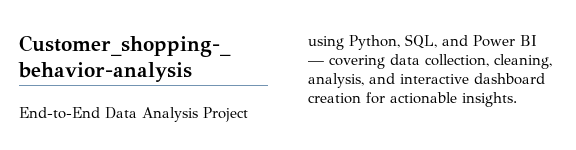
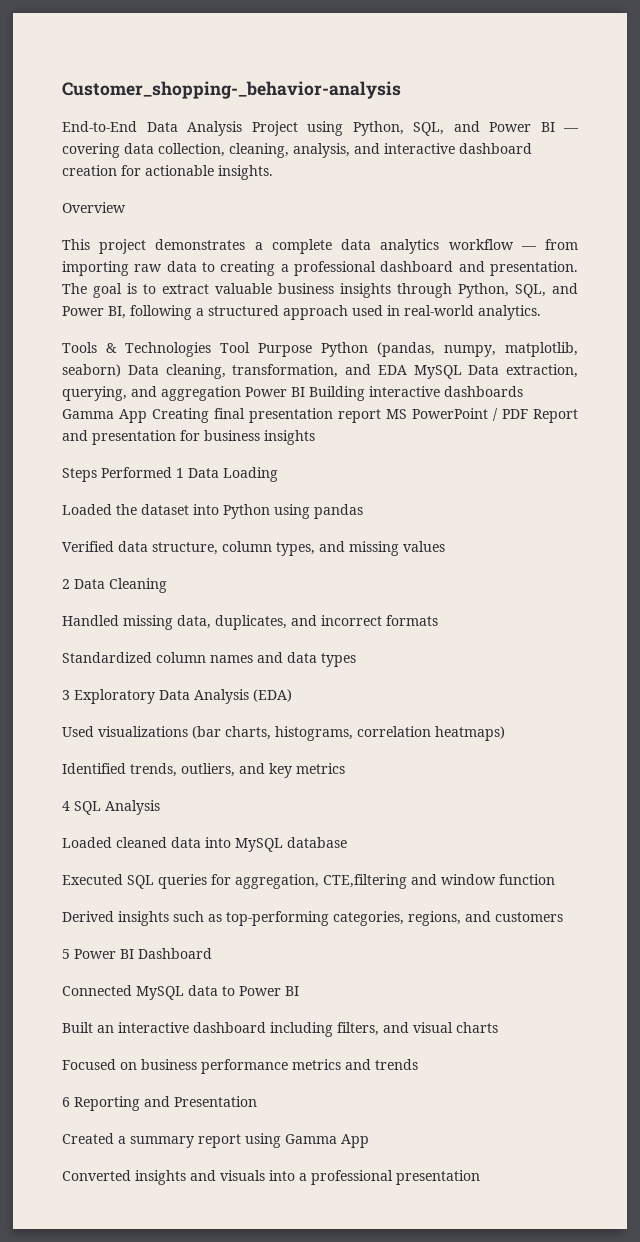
(517, 99) none -> [62,202,126,213] [62,239,578,254] [62,261,578,276] [62,283,578,298] [62,305,541,320] [62,342,578,357] [62,364,578,379] [62,386,523,401] [62,408,578,423] [62,430,315,445] [62,467,278,482] [62,504,363,519] [62,541,445,556] [62,578,167,593] [62,615,438,630] [62,652,356,667] [62,689,292,704] [62,726,505,741] [62,763,345,778] [62,800,160,815] [62,837,347,852] [62,874,555,889] [62,911,563,926] [62,948,212,959] [62,985,299,1000] [62,1022,498,1037] [62,1059,418,1074] [62,1096,257,1111] [62,1133,369,1148] [62,1170,480,1185] // Overview // This project demonstrates a complete data analytics workflow — from importing raw data to creating a professional dashboard and presentation. The goal is to extract valuable business insights through Python, SQL, and Power BI, following a structured approach used in real-world analytics. // Tools & Technologies Tool Purpose Python (pandas, numpy, matplotlib, seaborn) Data cleaning, transformation, and EDA MySQL Data extraction, querying, and aggregation Power BI Building interactive dashboards Gamma App Creating final presentation report MS PowerPoint / PDF Report and presentation for business insights // Steps Performed 1 Data Loading // Loaded the dataset into Python using pandas // Verified data structure, column types, and missing values // 2 Data Cleaning // Handled missing data, duplicates, and incorrect formats // Standardized column names and data types // 3 Exploratory Data Analysis (EDA) // Used visualizations (bar charts, histograms, correlation heatmaps) // Identified trends, outliers, and key metrics // 4 SQL Analysis // Loaded cleaned data into MySQL database // Executed SQL queries for aggregation, CTE,filtering and window function // Derived insights such as top-performing categories, regions, and customers // 5 Power BI Dashboard // Connected MySQL data to Power BI // Built an interactive dashboard including filters, and visual charts // Focused on business performance metrics and trends // 6 Reporting and Presentation // Created a summary report using Gamma App // Converted insights and visuals into a professional presentation

